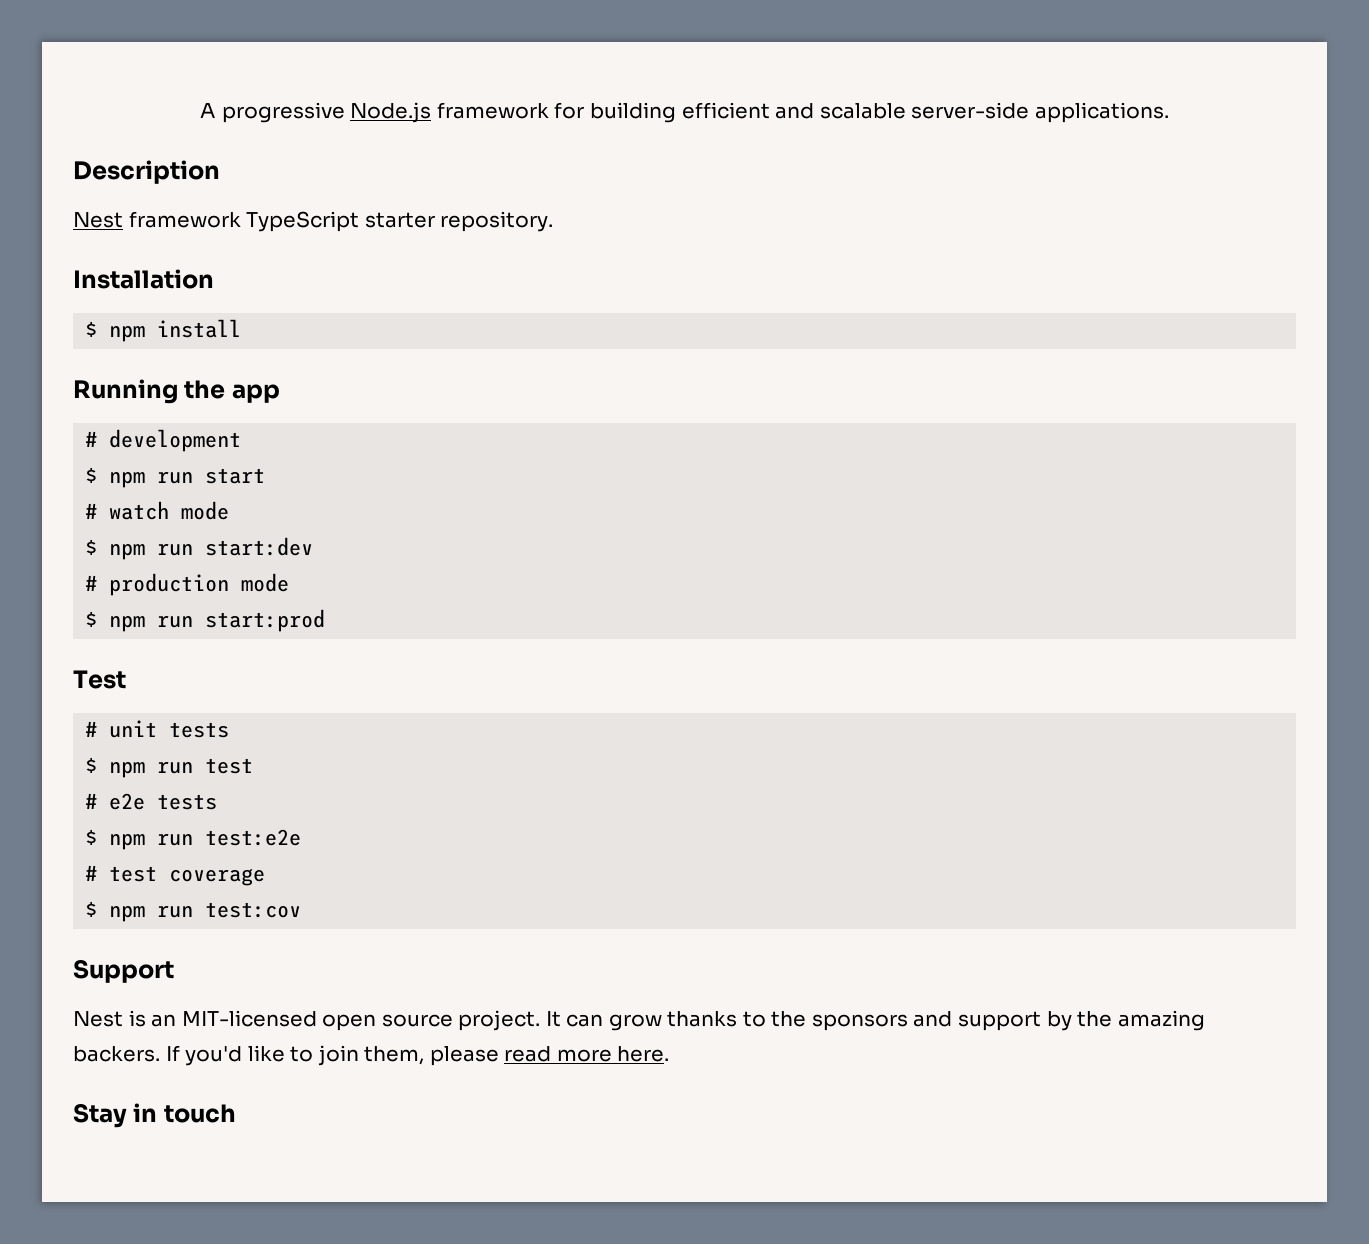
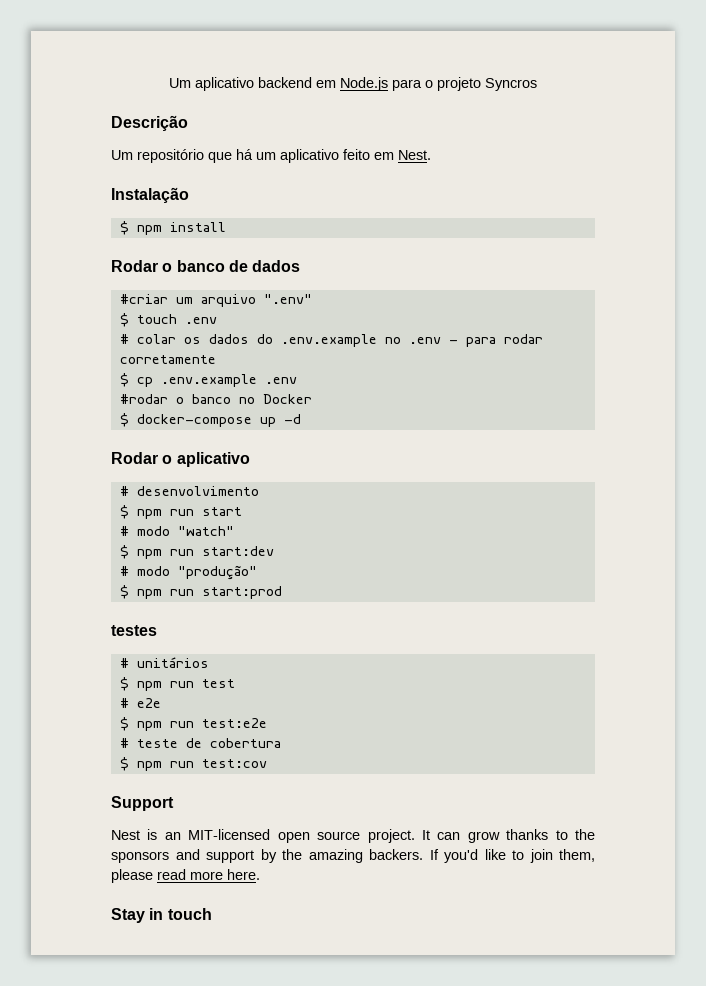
[200,102,1169,123] [73,160,220,184] [73,211,554,232] [73,269,214,289] [85,319,242,342] [73,379,280,404] [85,429,242,452] A progressive Node.js framework for building efficient and scalable server-side applications. // Description // Nest framework TypeScript starter repository. // Installation // $ npm install // Running the app // # development -> [169,77,537,91] [111,115,188,131] [111,149,431,163] [111,187,189,203] [119,221,226,235] [111,260,301,272] [119,294,312,307] [119,313,217,327] [119,334,543,347] [119,355,216,364] [119,373,297,387] [119,394,312,404] [119,413,301,427] [111,452,250,467] [119,486,259,496] Um aplicativo backend em Node.js para o projeto Syncros // Descrição // Um repositório que há um aplicativo feito em Nest. // Instalação // $ npm install // Rodar o banco de dados // #criar um arquivo ".env" // $ touch .env // # colar os dados do .env.example no .env - para rodar corretamente // $ cp .env.example .env // #rodar o banco no Docker // $ docker-compose up -d // Rodar o aplicativo // # desenvolvimento
[109,501,230,520] watch mode -> [136,526,234,536] modo "watch"
[109,573,290,596] production mode -> [136,565,257,580] modo "produção"
[73,670,126,689] [85,720,230,738] Test // # unit tests -> [111,625,157,636] [119,657,209,668] testes // # unitários
[157,794,218,810] tests -> (161, 703) none
[109,866,266,886] test coverage -> [136,738,281,748] teste de cobertura

